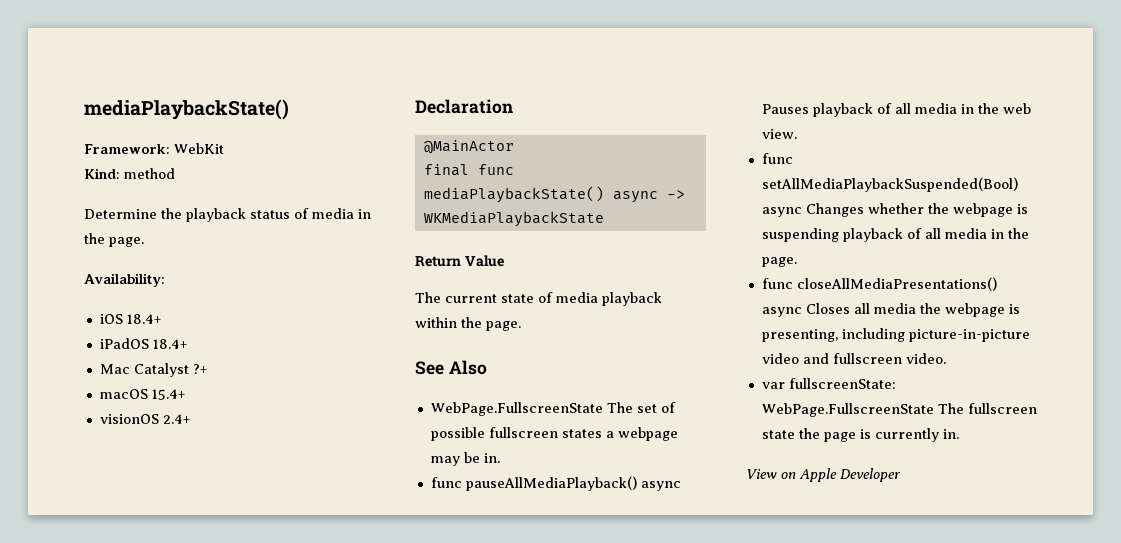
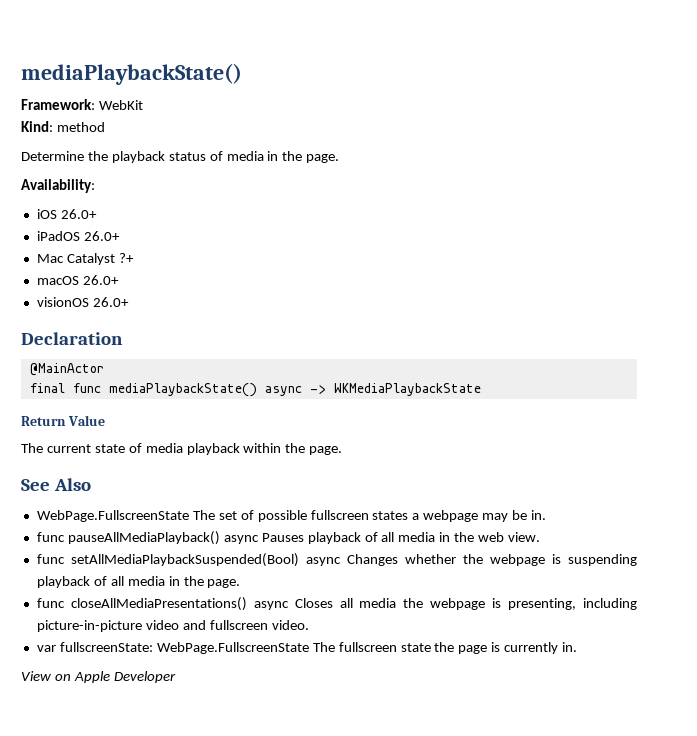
[126,314,161,324] 18.4+ -> [60,209,97,219] 26.0+
[152,339,187,349] 18.4+ -> [83,231,120,241] 26.0+
[151,389,185,400] 15.4+ -> [82,275,119,285] 26.0+
[162,414,190,424] 2.4+ -> [92,297,129,307] 26.0+

